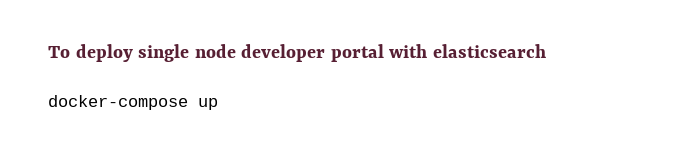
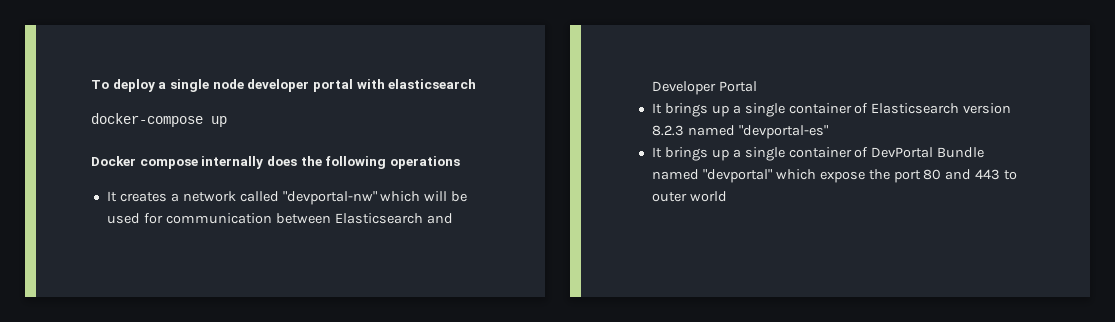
(133, 53) none -> [158,82,167,89] a
(218, 104) none -> [91,156,460,169] [106,191,468,205] [106,213,453,224] [651,81,757,95] [651,103,1012,117] [651,125,828,139] [651,147,985,161] [651,169,1018,183] [651,191,727,202] // Docker compose internally does the following operations // It creates a network called "devportal-nw" which will be used for communication between Elasticsearch and Developer Portal // It brings up a single container of Elasticsearch version 8.2.3 named "devportal-es" // It brings up a single container of DevPortal Bundle named "devportal" which expose the port 80 and 443 to outer world

